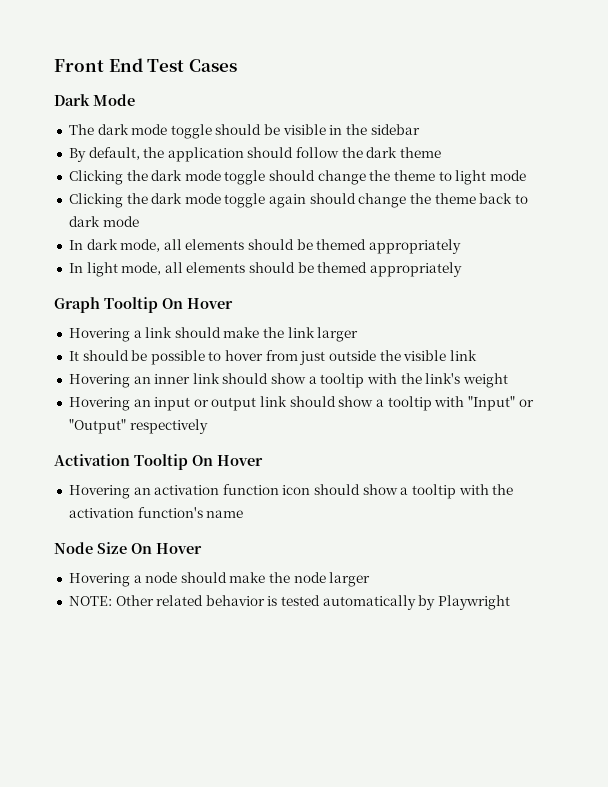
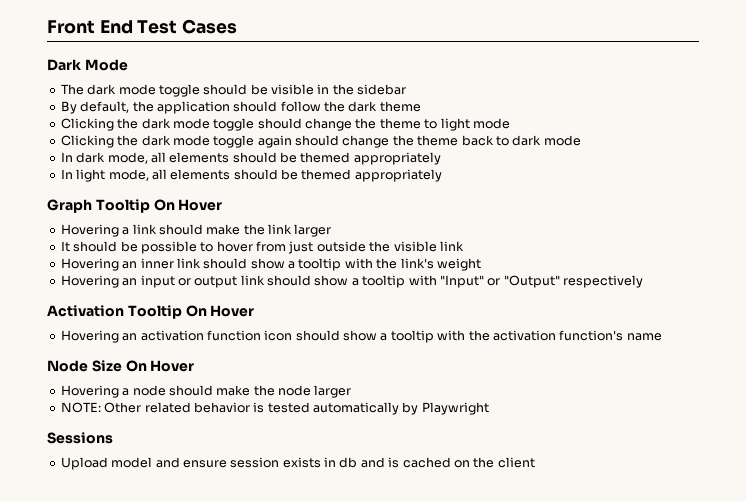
(511, 602) none -> [47,432,113,444] [60,457,535,470] // Sessions // Upload model and ensure session exists in db and is cached on the client

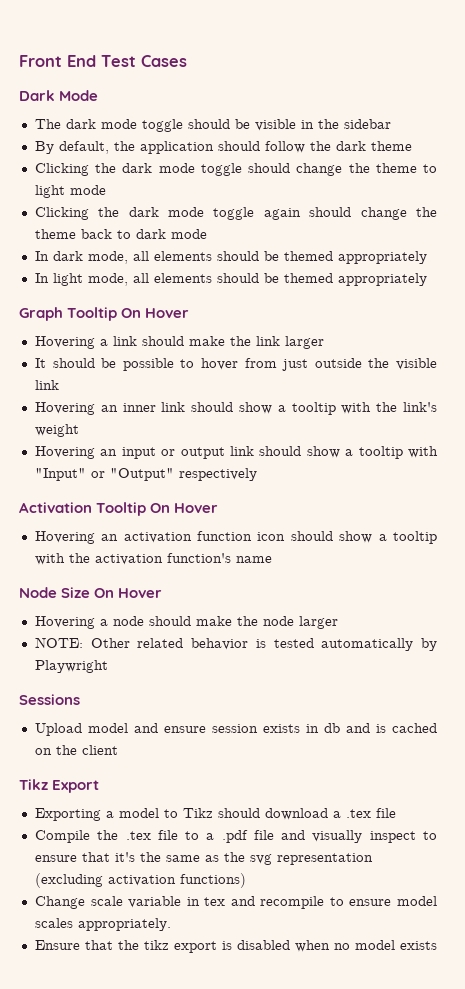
(535, 462) none -> [19,779,100,793] [34,808,396,821] [34,830,437,843] [34,852,373,865] [34,873,246,888] [34,896,438,909] [34,918,171,931] [34,940,437,953] // Tikz Export // Exporting a model to Tikz should download a .tex file // Compile the .tex file to a .pdf file and visually inspect to ensure that it's the same as the svg representation (excluding activation functions) // Change scale variable in tex and recompile to ensure model scales appropriately. // Ensure that the tikz export is disabled when no model exists

